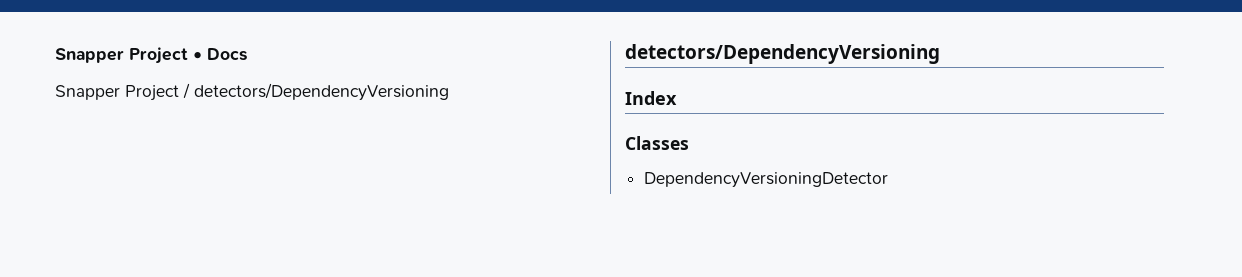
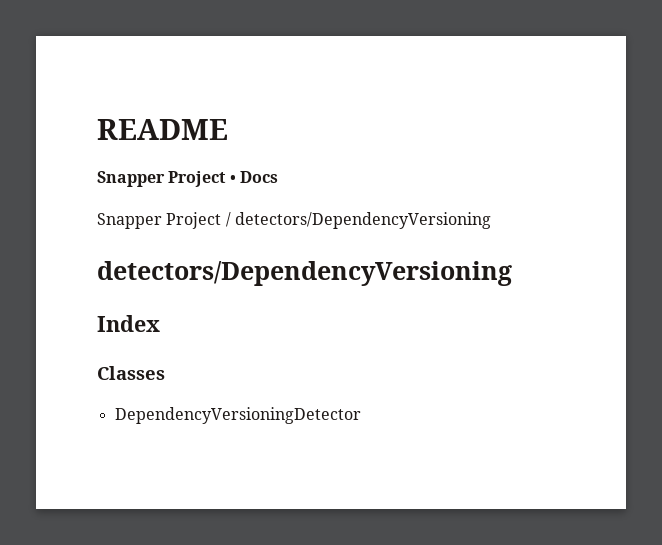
(55, 55) none -> [97,119,228,140] README //

